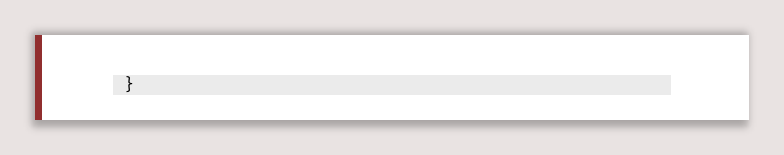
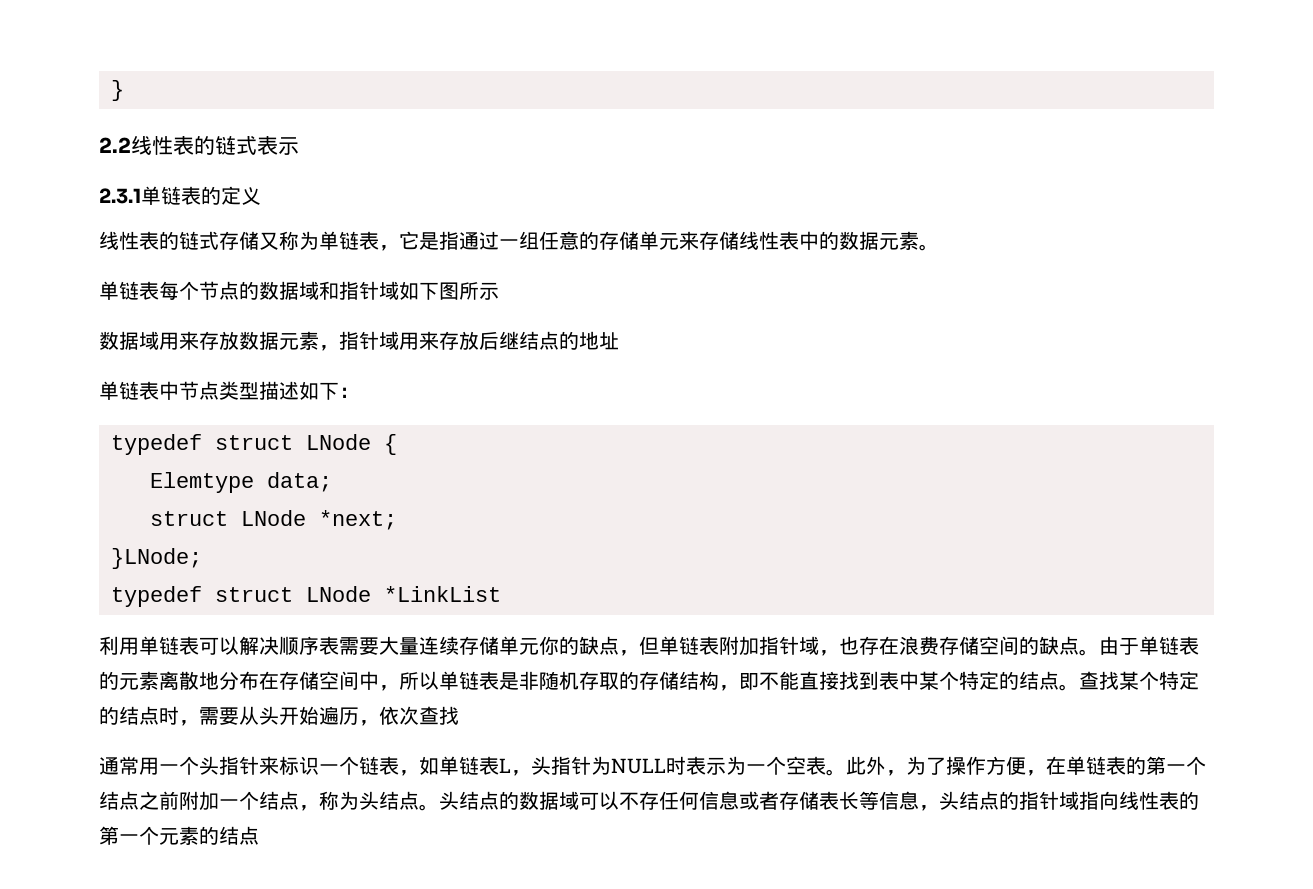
(134, 84) none -> [99,135,299,155] [99,186,261,205] [99,231,939,251] [99,281,499,300] [99,331,619,351] [99,381,359,400] [111,434,397,455] [150,472,332,493] [150,510,397,530] [111,548,202,569] [111,586,501,607] [99,636,1199,656] [99,671,1199,691] [99,706,459,726] [99,756,1206,776] [99,791,1199,811] [99,826,259,845] // 2.2线性表的链式表示 // 2.3.1单链表的定义 // 线性表的链式存储又称为单链表，它是指通过一组任意的存储单元来存储线性表中的数据元素。 // 单链表每个节点的数据域和指针域如下图所示 // 数据域用来存放数据元素，指针域用来存放后继结点的地址 // 单链表中节点类型描述如下： // typedef struct LNode { // Elemtype data; // struct LNode *next; // }LNode; // typedef struct LNode *LinkList // 利用单链表可以解决顺序表需要大量连续存储单元你的缺点，但单链表附加指针域，也存在浪费存储空间的缺点。由于单链表的元素离散地分布在存储空间中，所以单链表是非随机存取的存储结构，即不能直接找到表中某个特定的结点。查找某个特定的结点时，需要从头开始遍历，依次查找 // 通常用一个头指针来标识一个链表，如单链表L，头指针为NULL时表示为一个空表。此外，为了操作方便，在单链表的第一个结点之前附加一个结点，称为头结点。头结点的数据域可以不存任何信息或者存储表长等信息，头结点的指针域指向线性表的第一个元素的结点

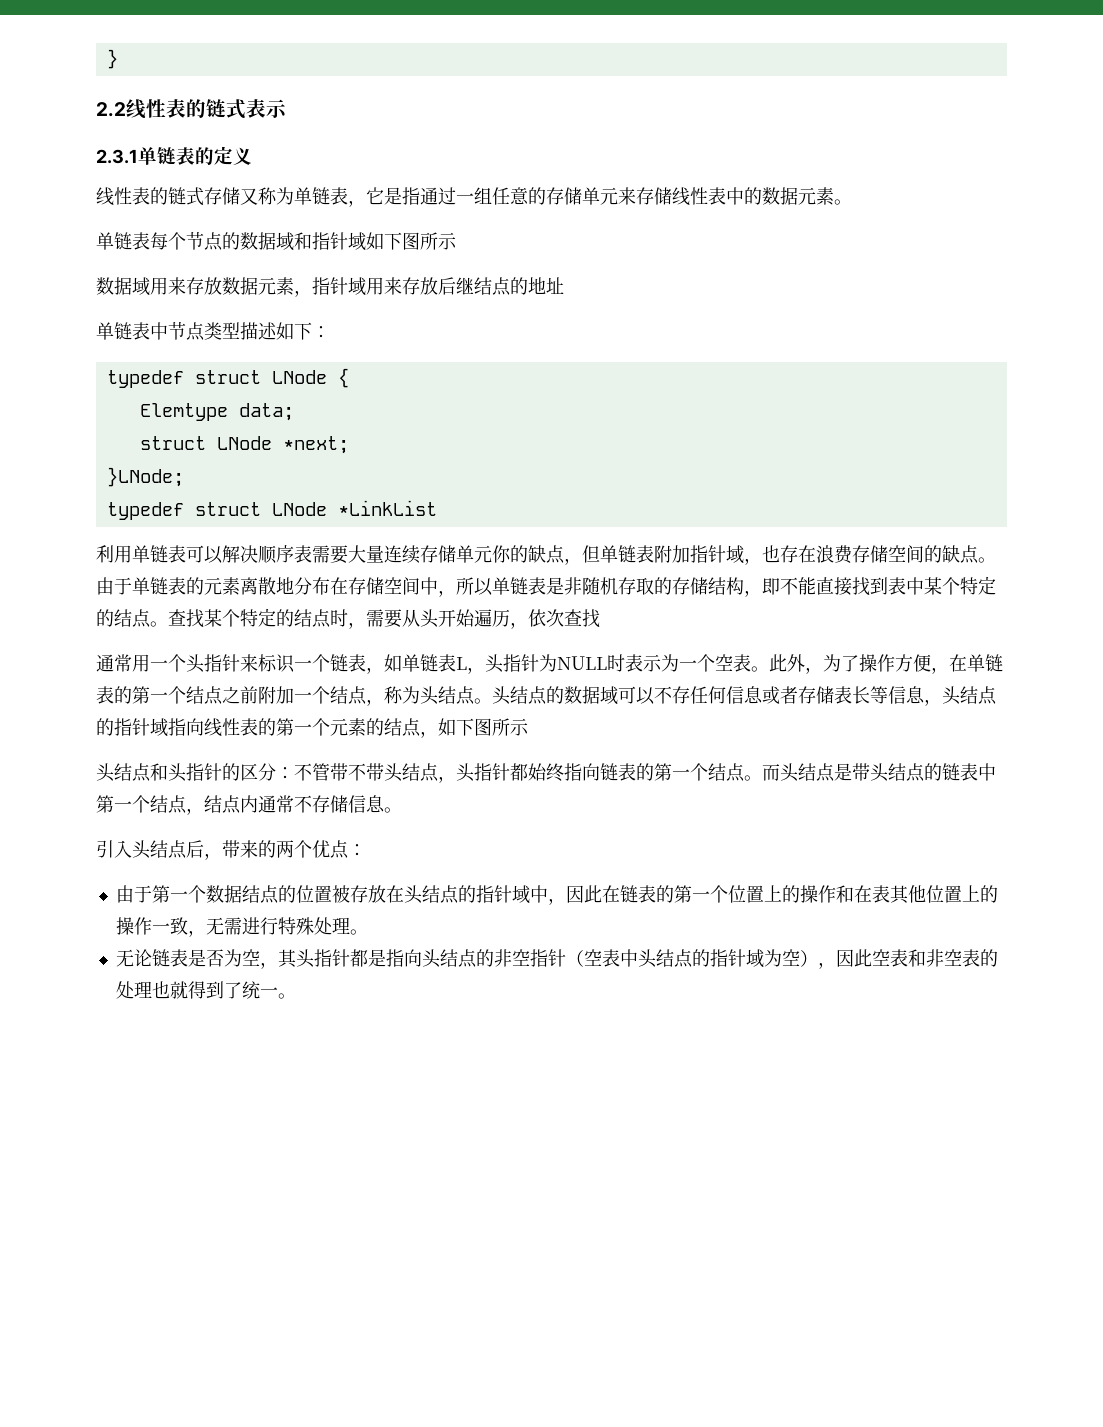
(259, 835) none -> [420,718,529,738] [96,763,996,783] [96,795,402,815] [96,840,366,860] [115,885,998,905] [115,917,368,937] [115,949,998,969] [115,981,296,999] ，如下图所示 // 头结点和头指针的区分：不管带不带头结点，头指针都始终指向链表的第一个结点。而头结点是带头结点的链表中第一个结点，结点内通常不存储信息。 // 引入头结点后，带来的两个优点： // 由于第一个数据结点的位置被存放在头结点的指针域中，因此在链表的第一个位置上的操作和在表其他位置上的操作一致，无需进行特殊处理。 // 无论链表是否为空，其头指针都是指向头结点的非空指针（空表中头结点的指针域为空），因此空表和非空表的处理也就得到了统一。

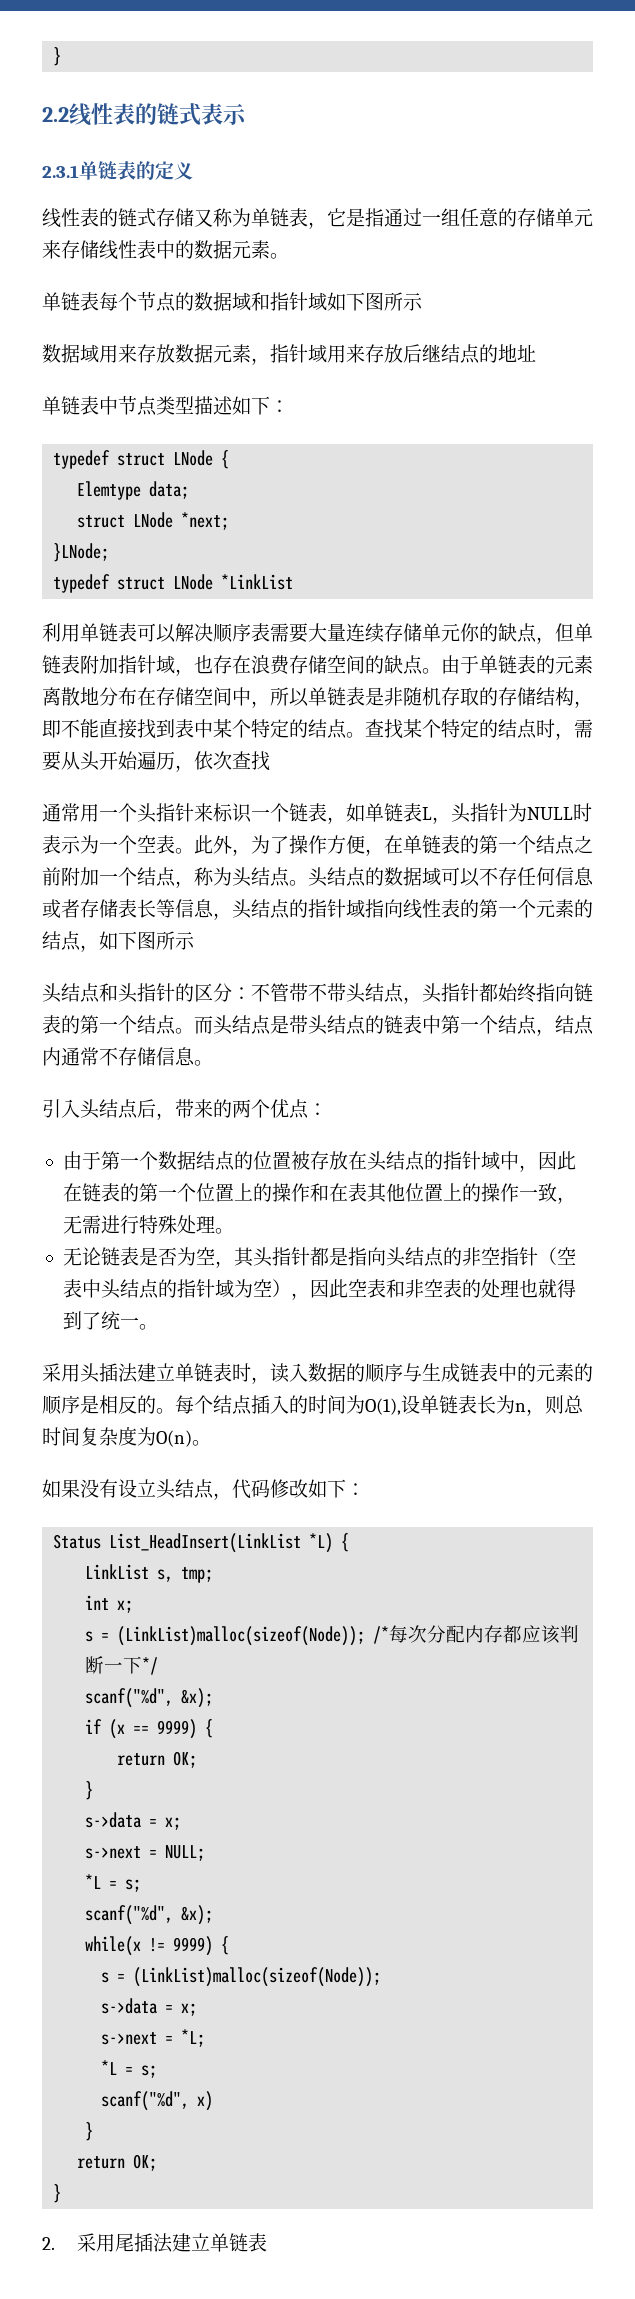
(296, 996) none -> [42,1363,593,1384] [42,1395,584,1416] [42,1427,211,1447] [42,1479,365,1500] [53,1533,350,1553] [85,1564,214,1583] [85,1595,134,1613] [85,1625,580,1646] [85,1656,159,1675] [85,1688,214,1708] [85,1719,214,1739] [117,1751,198,1768] [85,1781,94,1800] [85,1812,182,1830] [85,1845,206,1861] [85,1874,142,1892] [85,1905,214,1925] [85,1936,230,1956] [101,1967,382,1987] [101,1998,198,2016] [101,2029,206,2047] [101,2060,158,2078] [101,2091,214,2111] [85,2122,94,2141] [77,2154,158,2171] [53,2184,62,2203] [42,2233,267,2253] // 采用头插法建立单链表时，读入数据的顺序与生成链表中的元素的顺序是相反的。每个结点插入的时间为O(1),设单链表长为n，则总时间复杂度为O(n)。 // 如果没有设立头结点，代码修改如下： // Status List_HeadInsert(LinkList *L) { // LinkList s, tmp; // int x; // s = (LinkList)malloc(sizeof(Node)); /*每次分配内存都应该判断一下*/ // scanf("%d", &x); // if (x == 9999) { // return OK; // } // s->data = x; // s->next = NULL; // *L = s; // scanf("%d", &x); // while(x != 9999) { // s = (LinkList)malloc(sizeof(Node)); // s->data = x; // s->next = *L; // *L = s; // scanf("%d", x) // } // return OK; // } // 2.采用尾插法建立单链表

